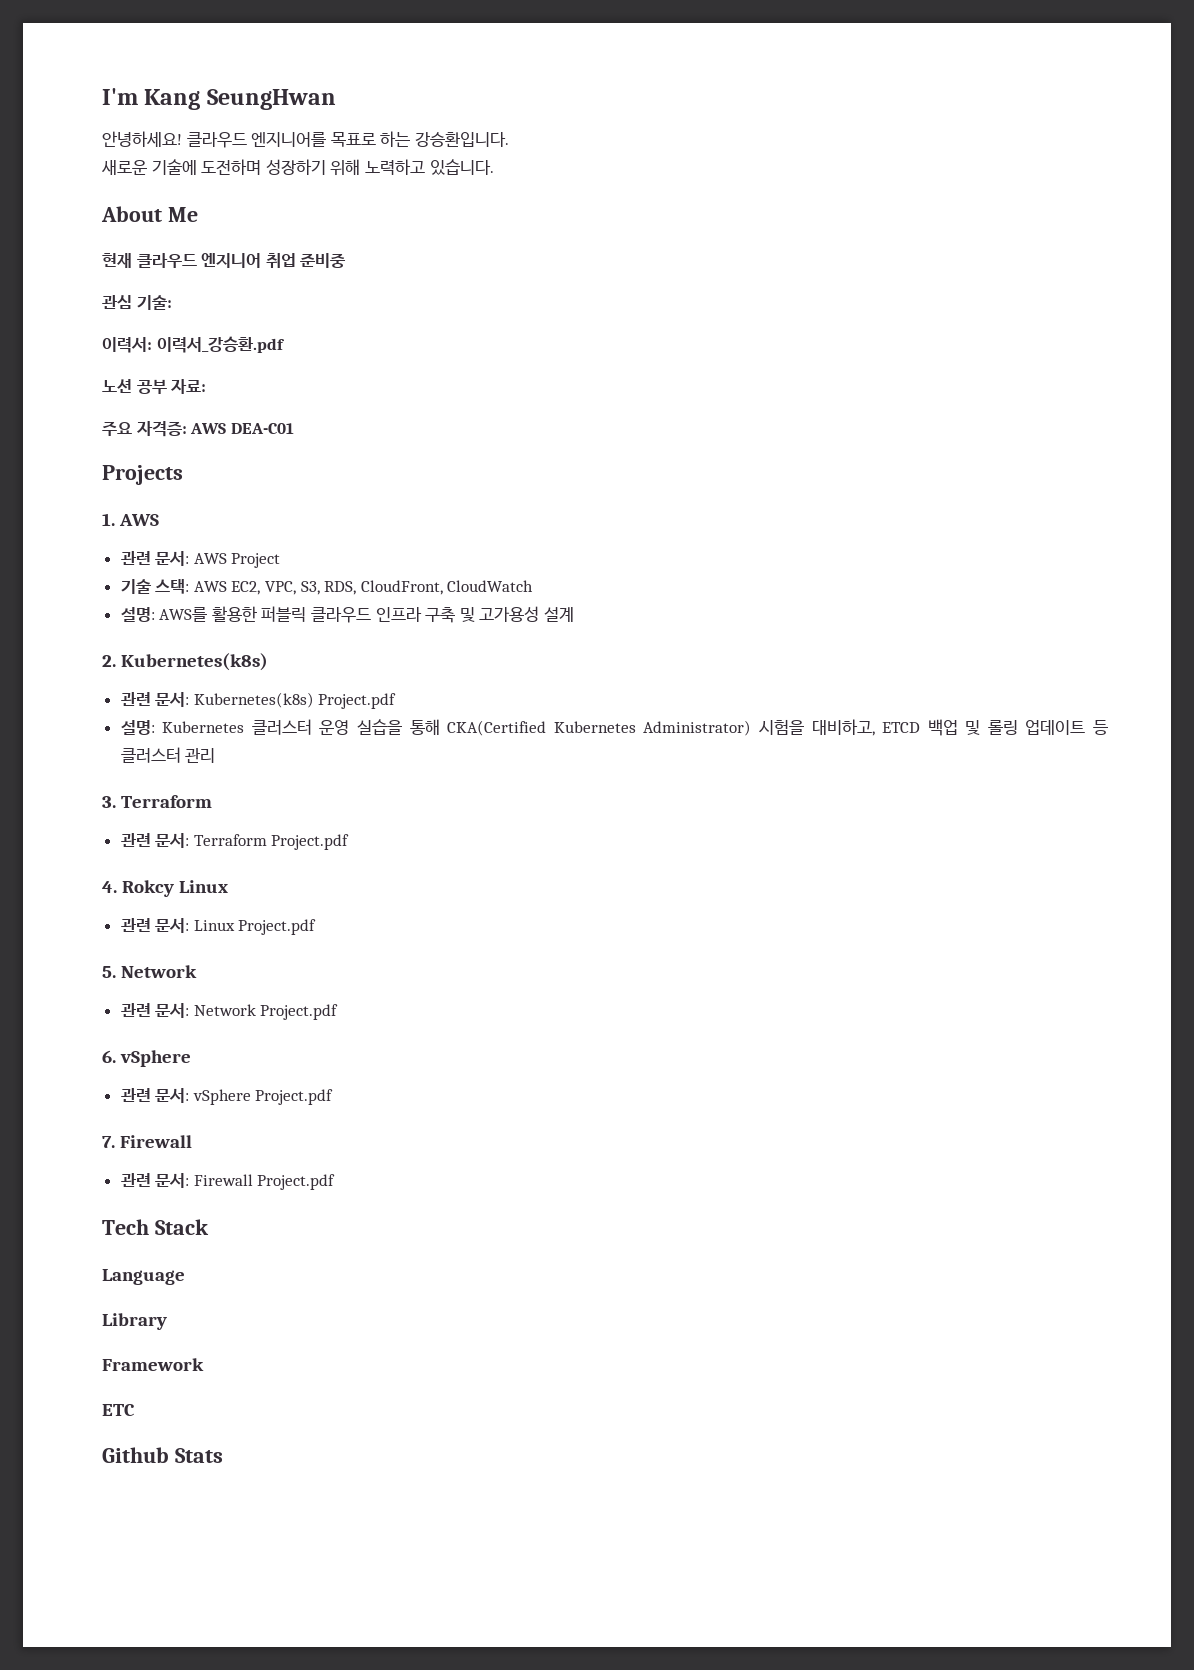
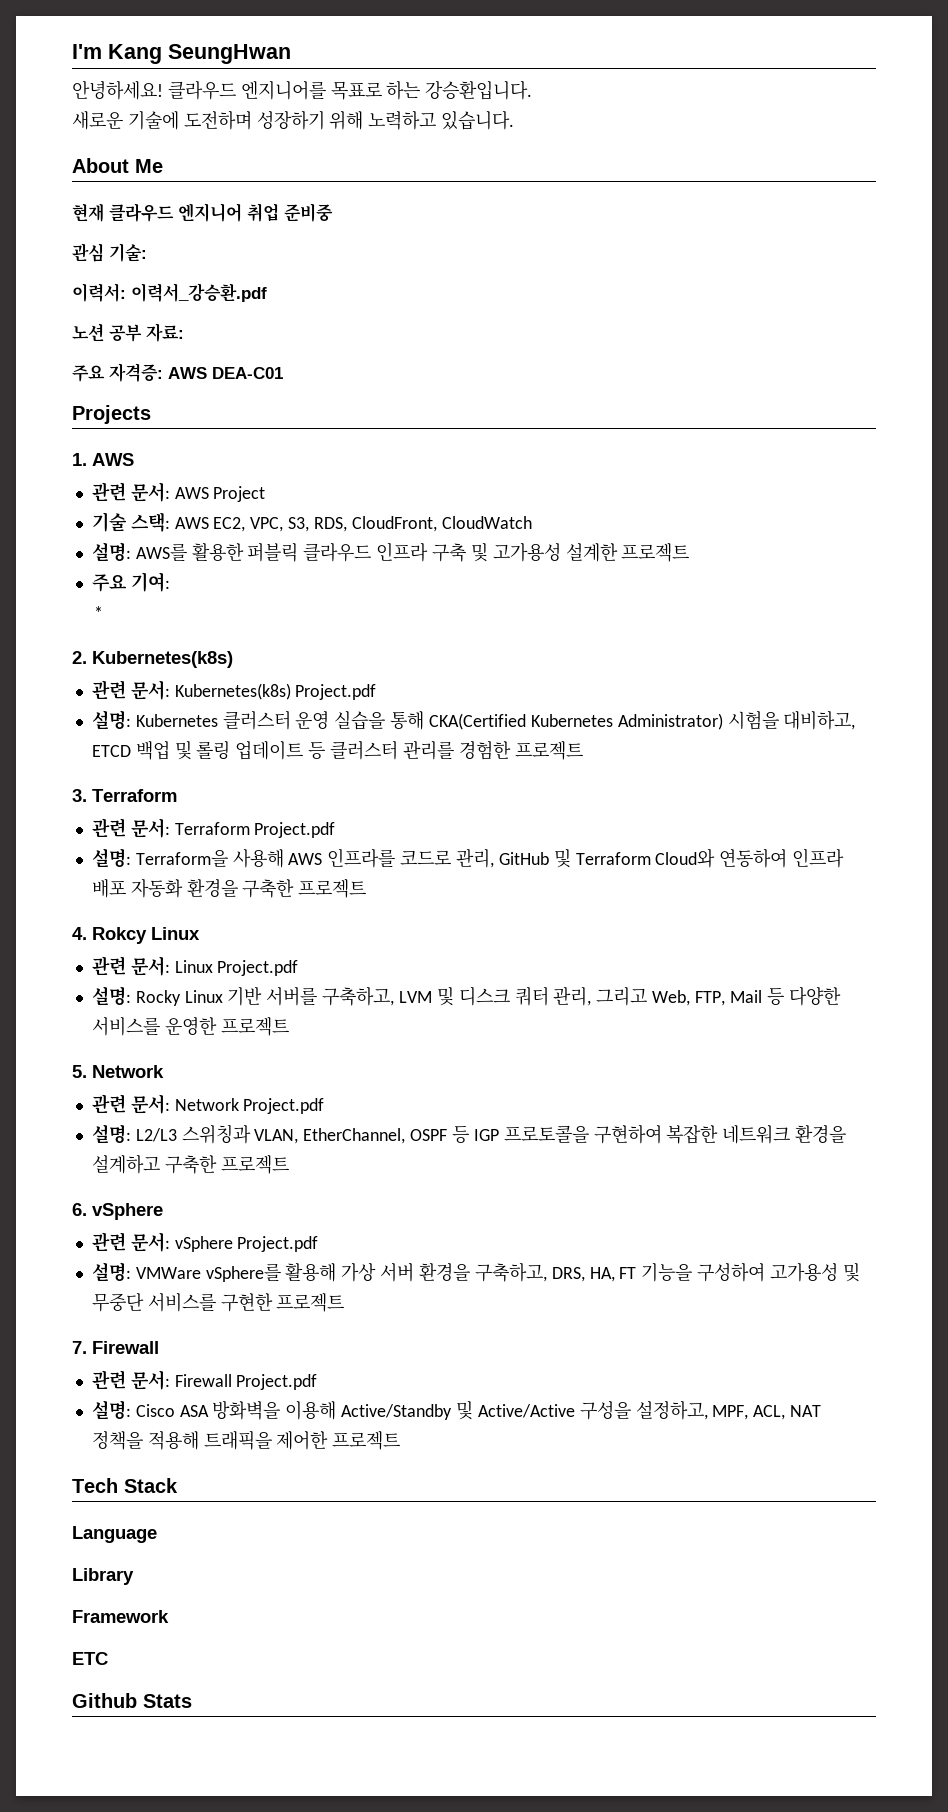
[544,607,575,622] 설계 -> [565,543,690,562] [91,572,170,592] [94,606,104,619] 설계한 프로젝트 // 주요 기여: // *
[185,748,216,763] 관리 -> [402,741,583,760] 관리를 경험한 프로젝트
(350, 842) none -> [91,848,845,868] [91,878,367,898] // 설명: Terraform을 사용해 AWS 인프라를 코드로 관리, GitHub 및 Terraform Cloud와 연동하여 인프라 배포 자동화 환경을 구축한 프로젝트
(317, 927) none -> [91,986,841,1006] [91,1017,289,1036] // 설명: Rocky Linux 기반 서버를 구축하고, LVM 및 디스크 쿼터 관리, 그리고 Web, FTP, Mail 등 다양한 서비스를 운영한 프로젝트
(339, 1012) none -> [91,1124,847,1144] [91,1155,289,1174] // 설명: L2/L3 스위칭과 VLAN, EtherChannel, OSPF 등 IGP 프로토콜을 구현하여 복잡한 네트워크 환경을 설계하고 구축한 프로젝트
(334, 1097) none -> [91,1262,860,1282] [91,1293,345,1312] // 설명: VMWare vSphere를 활용해 가상 서버 환경을 구축하고, DRS, HA, FT 기능을 구성하여 고가용성 및 무중단 서비스를 구현한 프로젝트
(336, 1182) none -> [91,1400,822,1420] [91,1430,401,1450] // 설명: Cisco ASA 방화벽을 이용해 Active/Standby 및 Active/Active 구성을 설정하고, MPF, ACL, NAT 정책을 적용해 트래픽을 제어한 프로젝트

